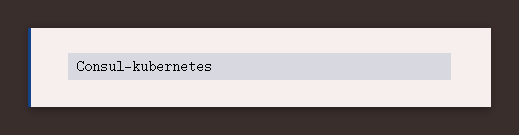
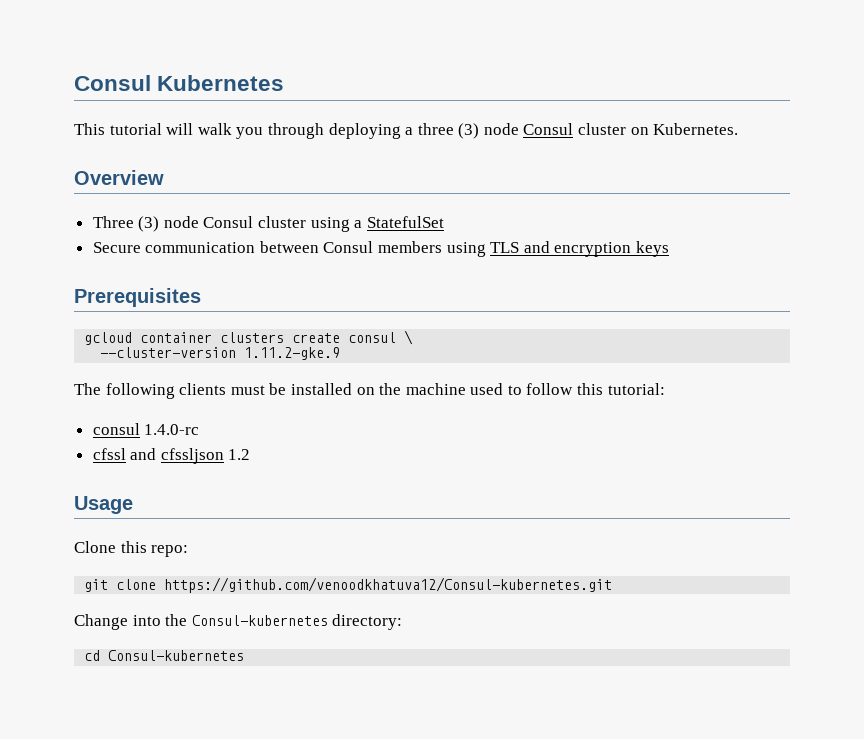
(76, 66) none -> [74,75,285,91] [74,123,739,139] [74,170,164,185] [92,216,444,232] [92,241,670,257] [74,288,201,307] [84,330,414,345] [100,347,341,360] [74,383,665,399] [92,423,200,435] [92,448,251,464] [74,496,133,514] [74,541,189,557] [84,577,613,593] [74,614,403,630] [84,650,101,661] Consul Kubernetes // This tutorial will walk you through deploying a three (3) node Consul cluster on Kubernetes. // Overview // Three (3) node Consul cluster using a StatefulSet // Secure communication between Consul members using TLS and encryption keys // Prerequisites // gcloud container clusters create consul \ // --cluster-version 1.11.2-gke.9 // The following clients must be installed on the machine used to follow this tutorial: // consul 1.4.0-rc // cfssl and cfssljson 1.2 // Usage // Clone this repo: // git clone https://github.com/venoodkhatuva12/Consul-kubernetes.git // Change into the Consul-kubernetes directory: // cd

